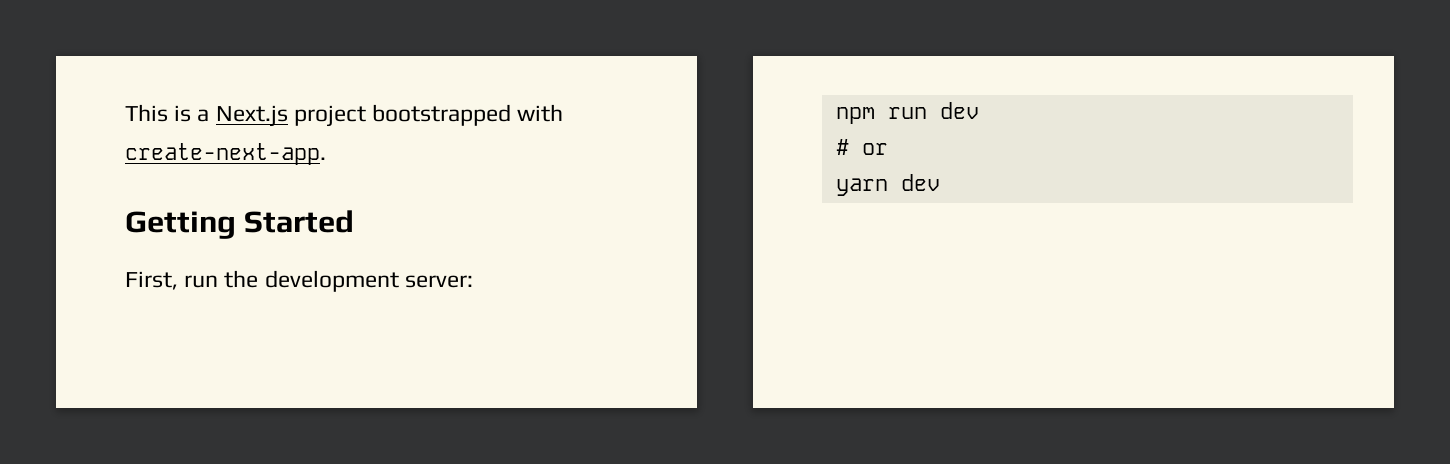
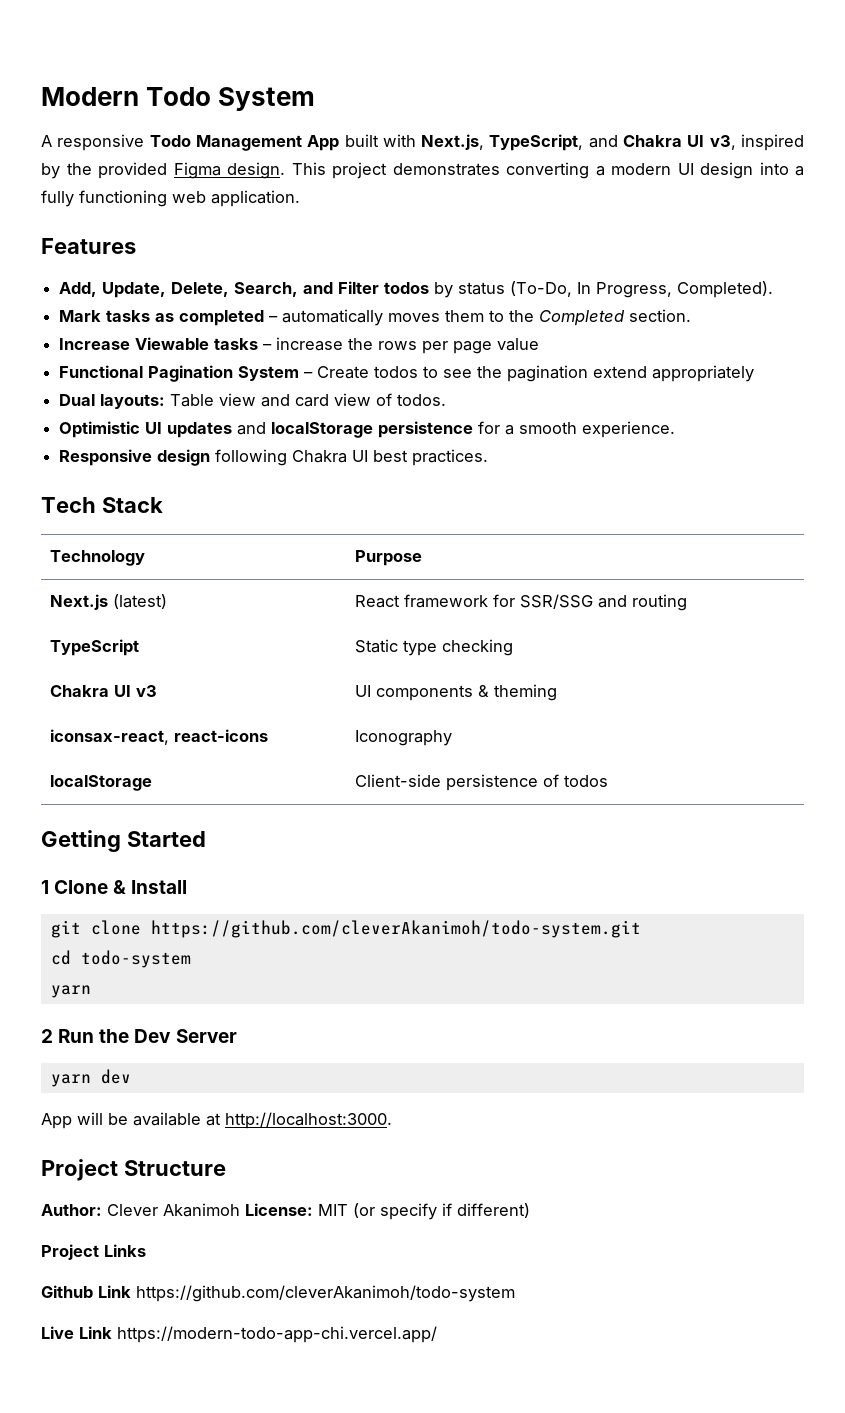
[125,104,564,127] [125,143,326,165] [125,210,355,239] [125,270,473,292] [835,102,979,124] [835,139,888,155] [835,174,940,196] This is a Next.js project bootstrapped with create-next-app. // Getting Started // First, run the development server: // npm run dev // # or // yarn dev -> [41,87,316,111] [41,134,804,151] [41,162,804,179] [41,190,300,207] [41,238,136,254] [59,281,774,298] [59,309,692,326] [59,337,540,354] [59,365,755,382] [59,393,447,409] [59,421,676,438] [59,449,489,466] [41,497,163,513] [50,550,146,566] [355,550,423,566] [50,594,168,610] [355,594,688,611] [50,639,140,656] [355,639,514,656] [50,685,158,697] [355,684,558,701] [50,729,269,745] [355,730,453,746] [50,775,153,791] [355,774,609,791] [41,830,206,852] [41,880,188,894] [50,920,641,938] [50,950,191,968] [50,985,91,998] [41,1029,237,1043] [50,1069,131,1087] [41,1112,392,1129] [41,1159,226,1181] [41,1203,530,1220] [41,1244,146,1260] [41,1285,515,1302] [41,1326,437,1343] Modern Todo System // A responsive Todo Management App built with Next.js, TypeScript, and Chakra UI v3, inspired by the provided Figma design. This project demonstrates converting a modern UI design into a fully functioning web application. // Features // Add, Update, Delete, Search, and Filter todos by status (To-Do, In Progress, Completed). // Mark tasks as completed – automatically moves them to the Completed section. // Increase Viewable tasks – increase the rows per page value // Functional Pagination System – Create todos to see the pagination extend appropriately // Dual layouts: Table view and card view of todos. // Optimistic UI updates and localStorage persistence for a smooth experience. // Responsive design following Chakra UI best practices. // Tech Stack // Technology | Purpose // Next.js (latest) | React framework for SSR/SSG and routing // TypeScript | Static type checking // Chakra UI v3 | UI components & theming // iconsax-react, react-icons | Iconography // localStorage | Client-side persistence of todos // Getting Started // 1 Clone & Install // git clone https://github.com/cleverAkanimoh/todo-system.git // cd todo-system // yarn // 2 Run the Dev Server // yarn dev // App will be available at http://localhost:3000. // Project Structure // Author: Clever Akanimoh License: MIT (or specify if different) // Project Links // Github Link https://github.com/cleverAkanimoh/todo-system // Live Link https://modern-todo-app-chi.vercel.app/

